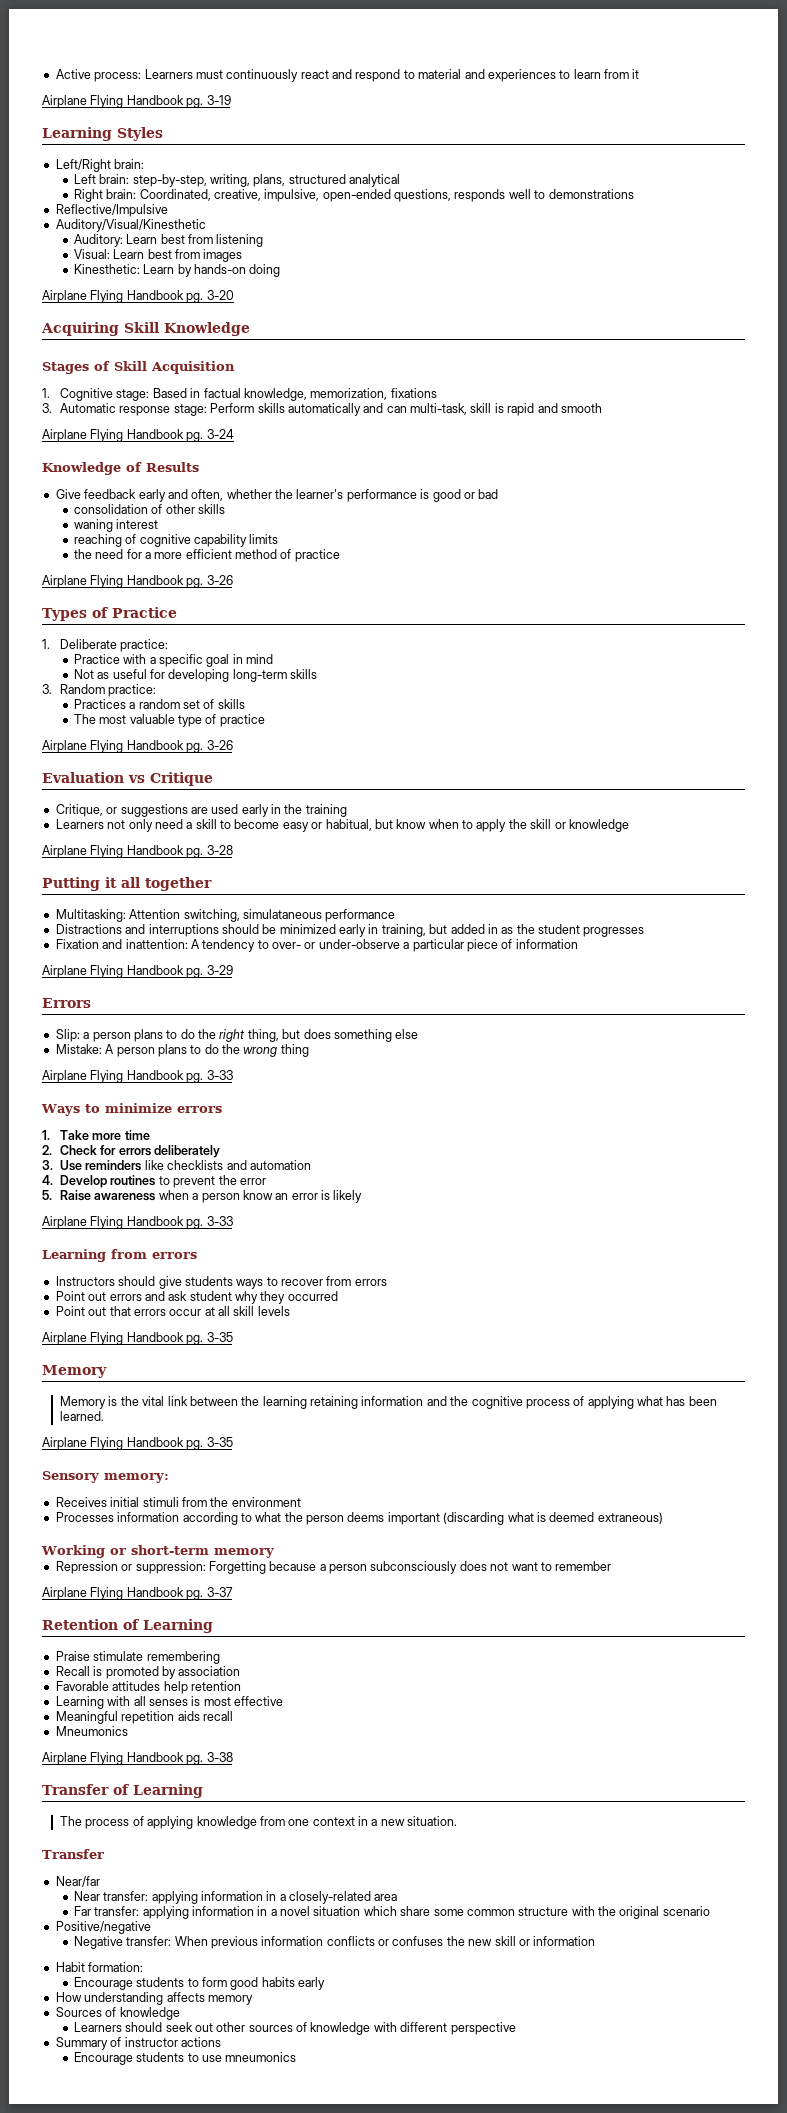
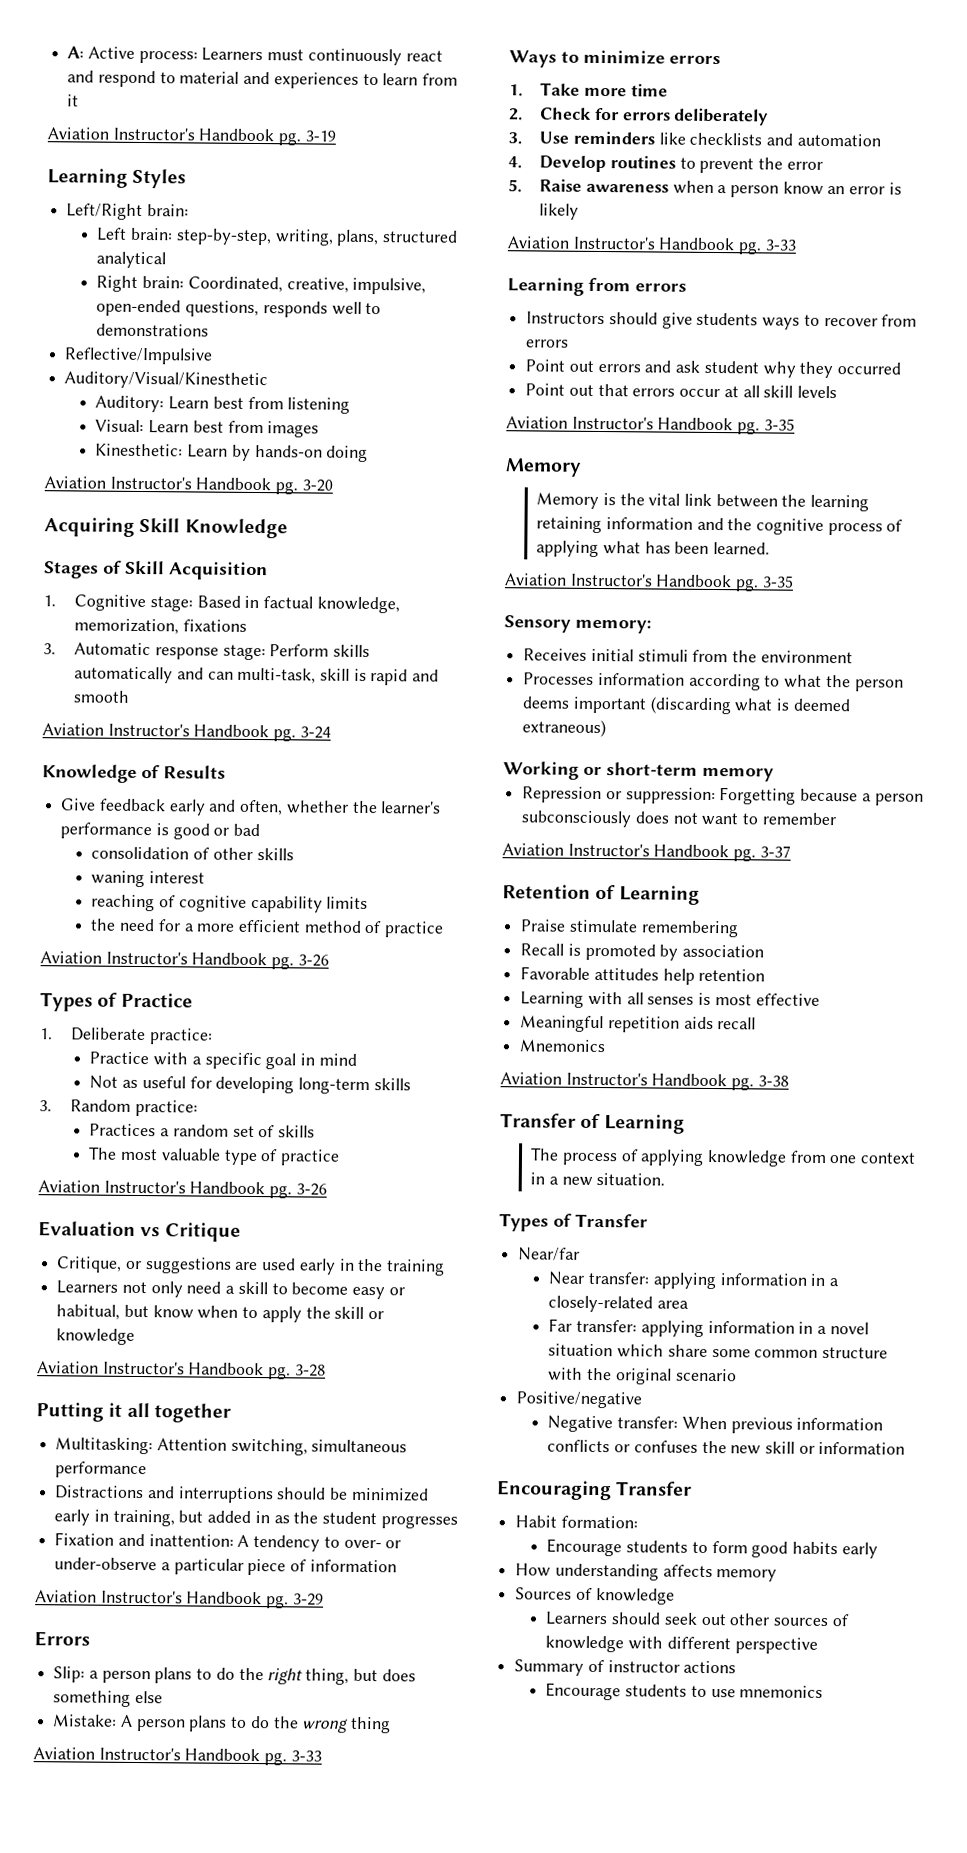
(55, 74) none -> [67,46,85,59] A:
[42,95,124,108] Airplane Flying -> [47,127,195,141] Aviation Instructor's
[42,290,124,303] Airplane Flying -> [44,476,192,490] Aviation Instructor's
[42,429,124,442] Airplane Flying -> [42,723,190,737] Aviation Instructor's
[42,575,124,588] Airplane Flying -> [40,951,188,965] Aviation Instructor's
[42,740,124,753] Airplane Flying -> [38,1180,186,1194] Aviation Instructor's
[42,845,124,858] Airplane Flying -> [37,1361,185,1375] Aviation Instructor's
[242,909,322,919] simulataneous -> [311,1439,408,1453] simultaneous
[42,965,124,978] Airplane Flying -> [35,1590,183,1604] Aviation Instructor's
[42,1070,124,1083] Airplane Flying -> [33,1747,181,1761] Aviation Instructor's
[42,1216,124,1229] Airplane Flying -> [507,236,656,250] Aviation Instructor's
[42,1332,124,1345] Airplane Flying -> [506,416,654,430] Aviation Instructor's
[42,1437,124,1450] Airplane Flying -> [504,573,653,587] Aviation Instructor's
[42,1587,124,1600] Airplane Flying -> [502,843,650,857] Aviation Instructor's
[55,1726,128,1736] [42,1752,124,1765] Mneumonics // Airplane Flying -> [519,1039,607,1053] [500,1072,648,1086] Mnemonics // Aviation Instructor's
(458, 1821) none -> [499,1213,572,1232] Types of
(596, 1941) none -> [497,1480,693,1501] // Encouraging Transfer
[225,2052,297,2062] mneumonics -> [739,1685,824,1698] mnemonics

